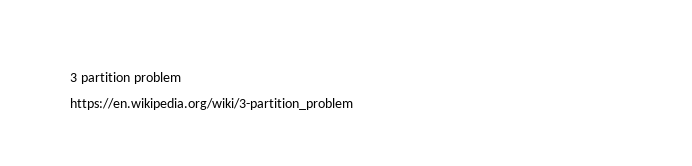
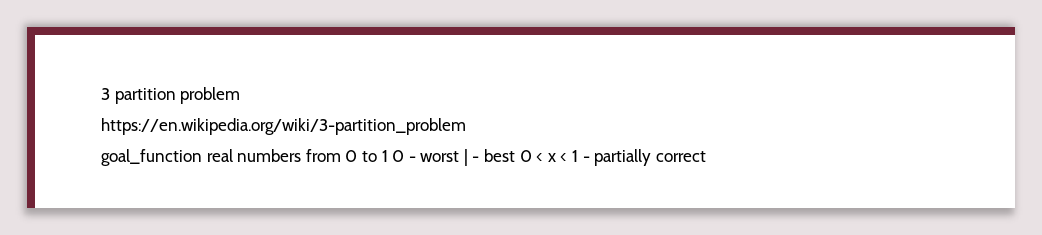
(353, 104) none -> [101,149,706,166] // goal_function real numbers from 0 to 1 0 - worst | - best 0 < x < 1 - partially correct

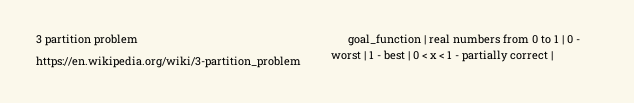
(202, 157) none -> [423,35,426,45] |
(388, 156) none -> [561,35,564,45] |
(468, 157) none -> [369,51,374,59] 1
(516, 155) none -> [408,51,410,61] |
(706, 156) none -> [551,51,553,61] |

